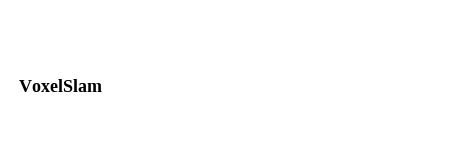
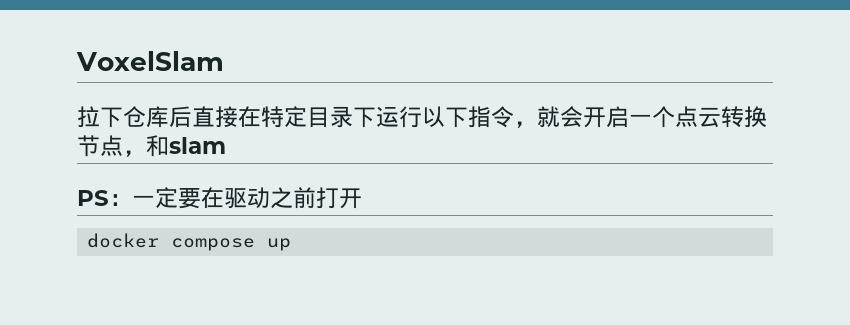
(102, 85) none -> [77,106,767,128] [77,135,226,157] [77,187,362,209] [87,233,292,251] // 拉下仓库后直接在特定目录下运行以下指令，就会开启一个点云转换节点，和slam // PS：一定要在驱动之前打开 // docker compose up

